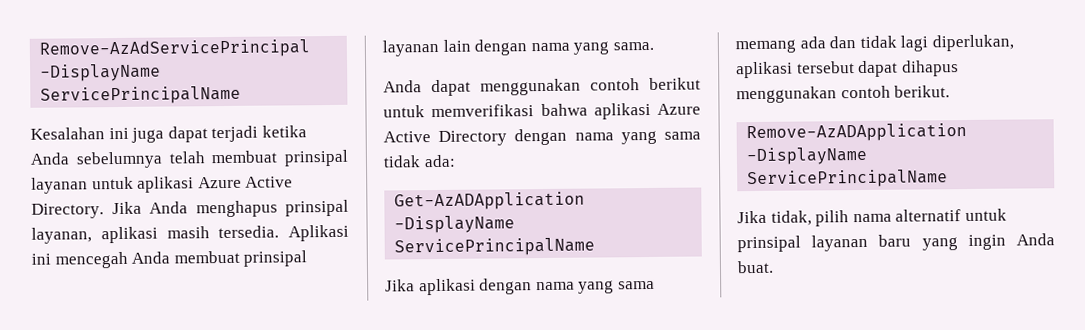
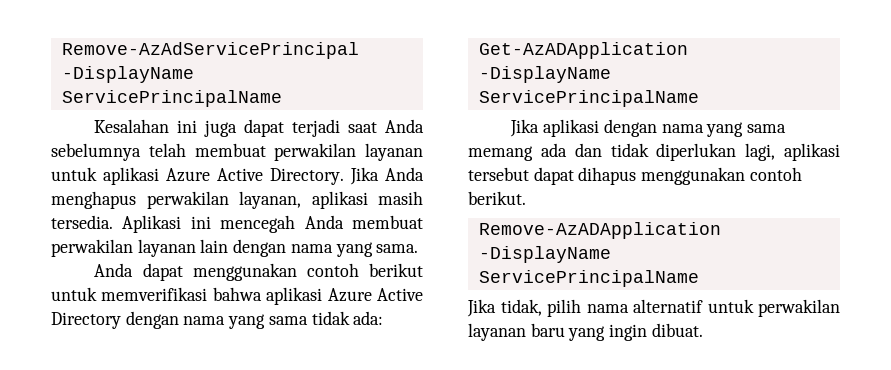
[261,125,307,138] ketika -> [348,122,378,133] saat
[284,149,348,167] prinsipal -> [274,143,357,161] perwakilan
[285,199,349,217] prinsipal -> [146,191,229,209] perwakilan
[243,250,308,267] prinsipal -> [51,239,133,257] perwakilan
[900,34,1014,52] lagi diperlukan, -> [656,143,776,161] diperlukan lagi,
[737,235,801,253] prinsipal -> [758,299,840,317] perwakilan
[1016,233,1055,246] [737,260,774,274] Anda buat. -> [651,323,703,337] dibuat.

